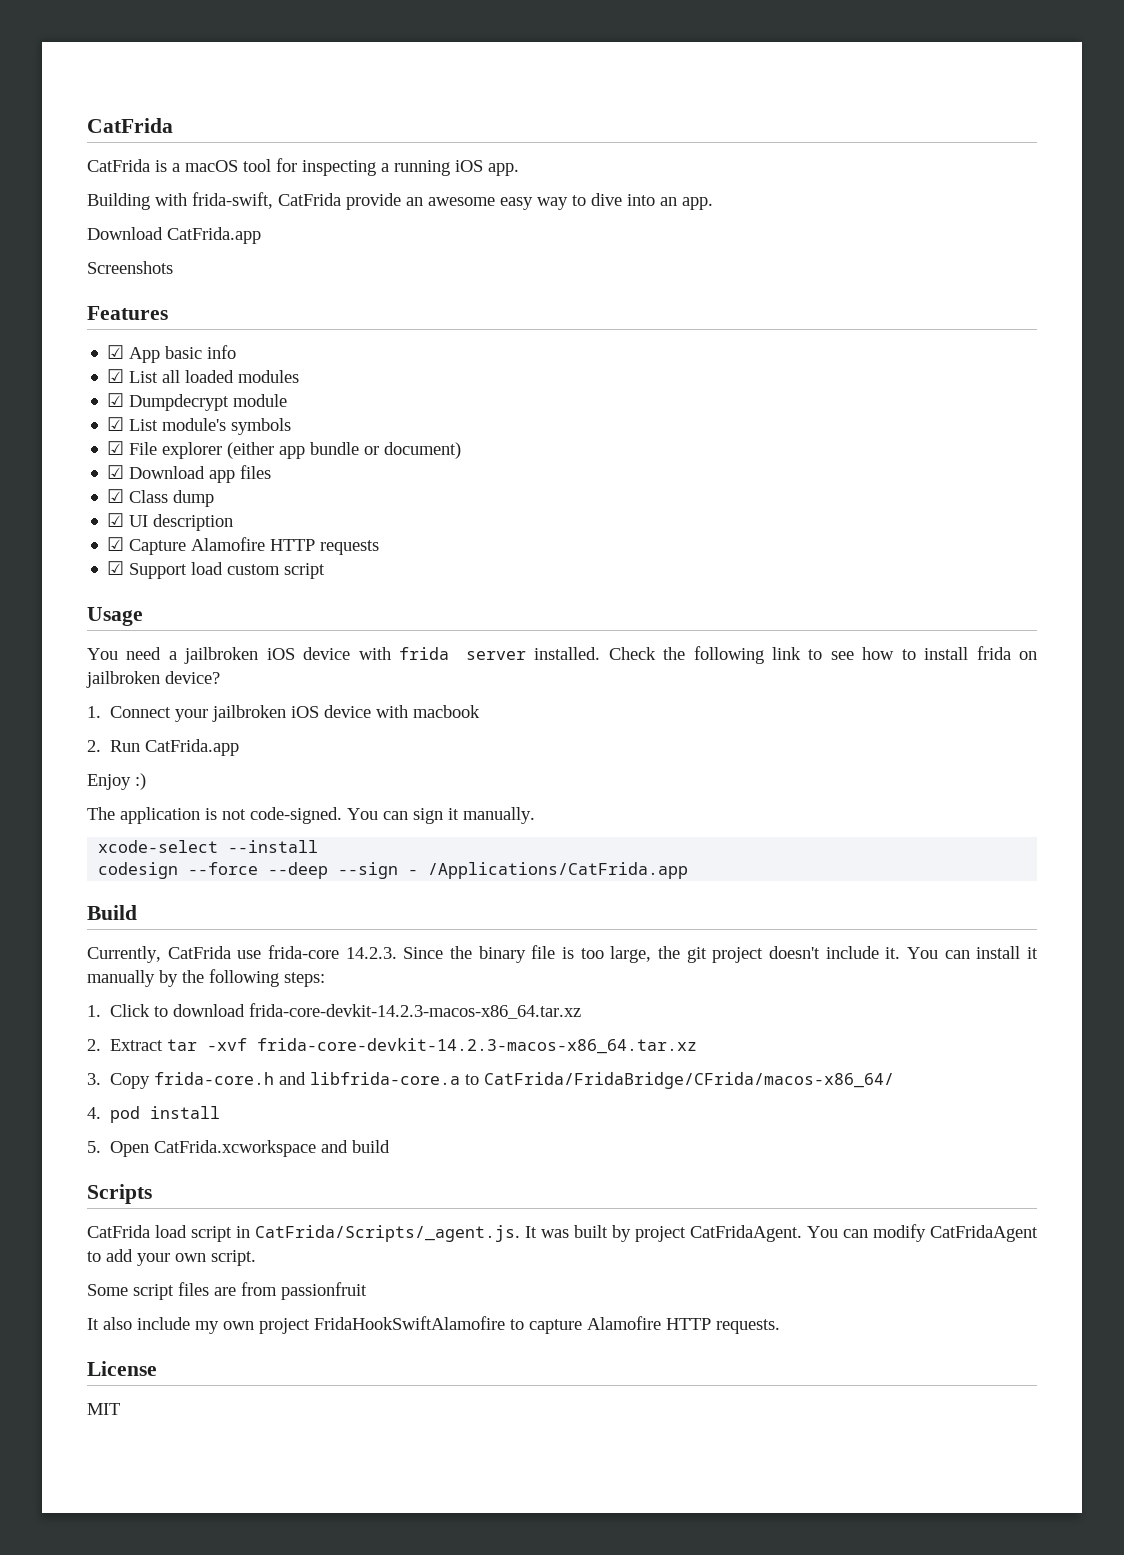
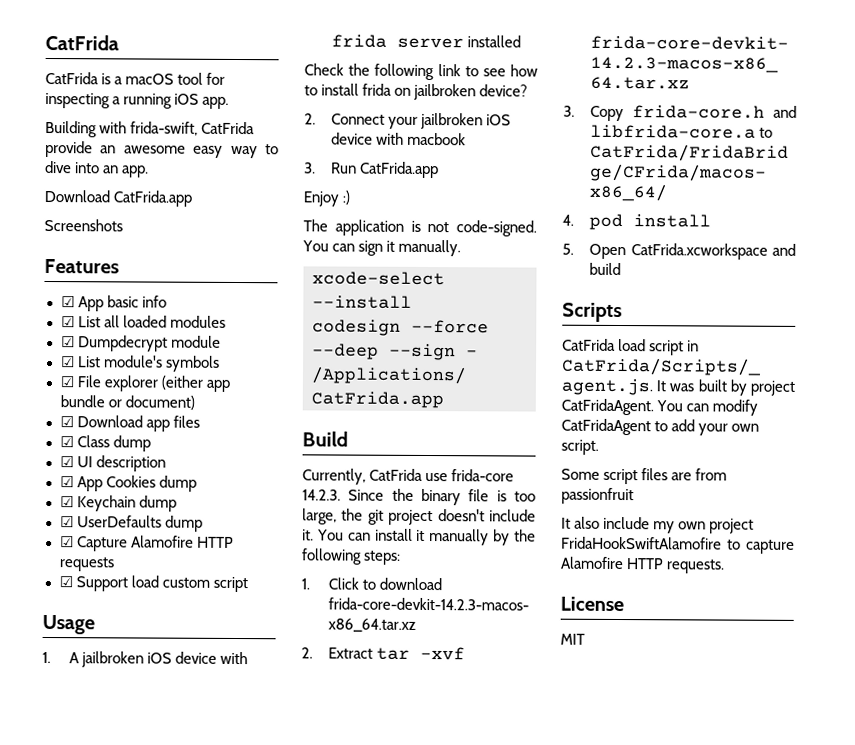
(234, 522) none -> [59,475,197,492] [59,495,177,512] [59,515,203,532] // ☑ App Cookies dump // ☑ Keychain dump // ☑ UserDefaults dump
[87,647,177,660] You need a -> [42,651,81,664] 1. A
[534,647,601,660] installed. -> [467,35,522,48] installed //
[87,706,101,718] 1. -> [304,113,316,125] 2.
[87,740,101,752] 2. -> [304,162,316,174] 3.

